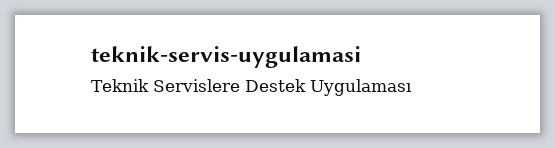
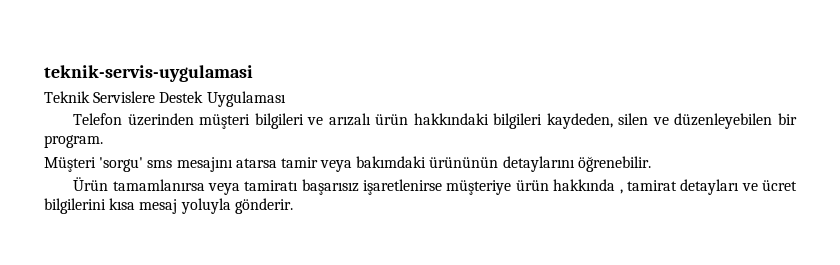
(412, 87) none -> [73,113,797,129] [44,135,103,148] [44,156,651,172] [73,177,798,195] [44,198,293,214] // Telefon üzerinden müşteri bilgileri ve arızalı ürün hakkındaki bilgileri kaydeden, silen ve düzenleyebilen bir program. // Müşteri 'sorgu' sms mesajını atarsa tamir veya bakımdaki ürününün detaylarını öğrenebilir. // Ürün tamamlanırsa veya tamiratı başarısız işaretlenirse müşteriye ürün hakkında , tamirat detayları ve ücret bilgilerini kısa mesaj yoluyla gönderir.

